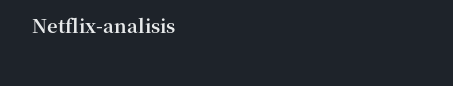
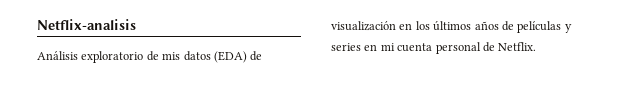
(175, 25) none -> [37,51,263,63] [331,20,572,33] [331,42,537,54] // Análisis exploratorio de mis datos (EDA) de visualización en los últimos años de películas y series en mi cuenta personal de Netflix.

